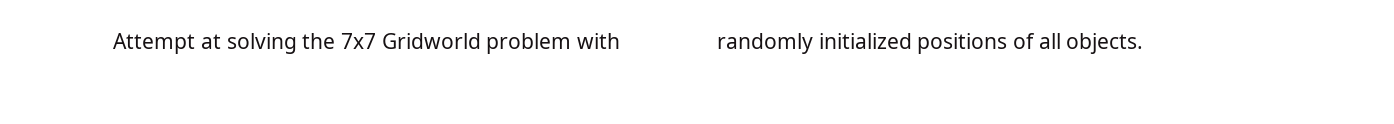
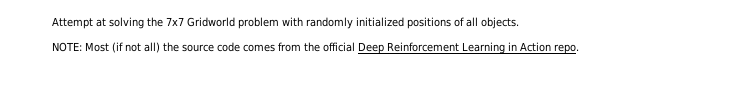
(1144, 43) none -> [52,42,579,54] // NOTE: Most (if not all) the source code comes from the official Deep Reinforcement Learning in Action repo.

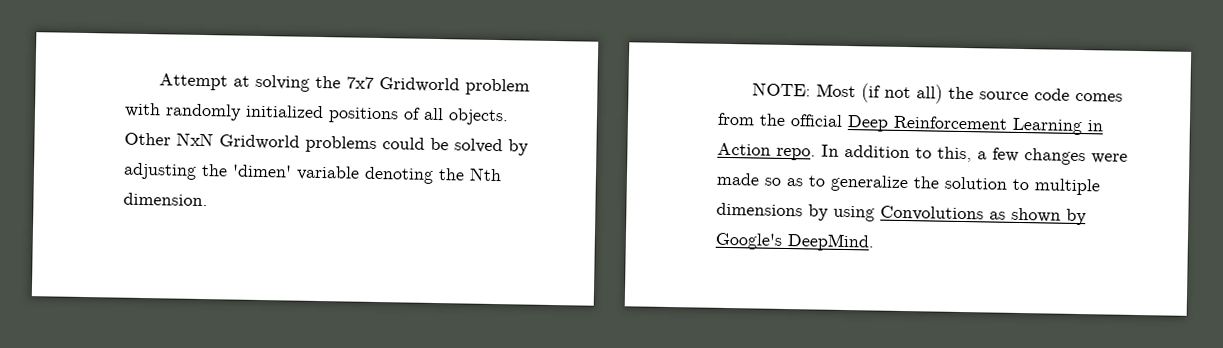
(519, 23) none -> [124,132,529,156] [123,162,502,184] [123,192,208,207] Other NxN Gridworld problems could be solved by adjusting the 'dimen' variable denoting the Nth dimension.
(579, 49) none -> [821,144,1128,166] [716,172,1100,196] [716,202,1087,226] [715,232,875,252] In addition to this, a few changes were made so as to generalize the solution to multiple dimensions by using Convolutions as shown by Google's DeepMind.

